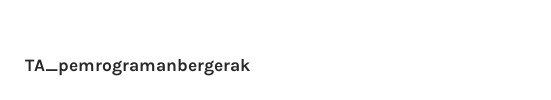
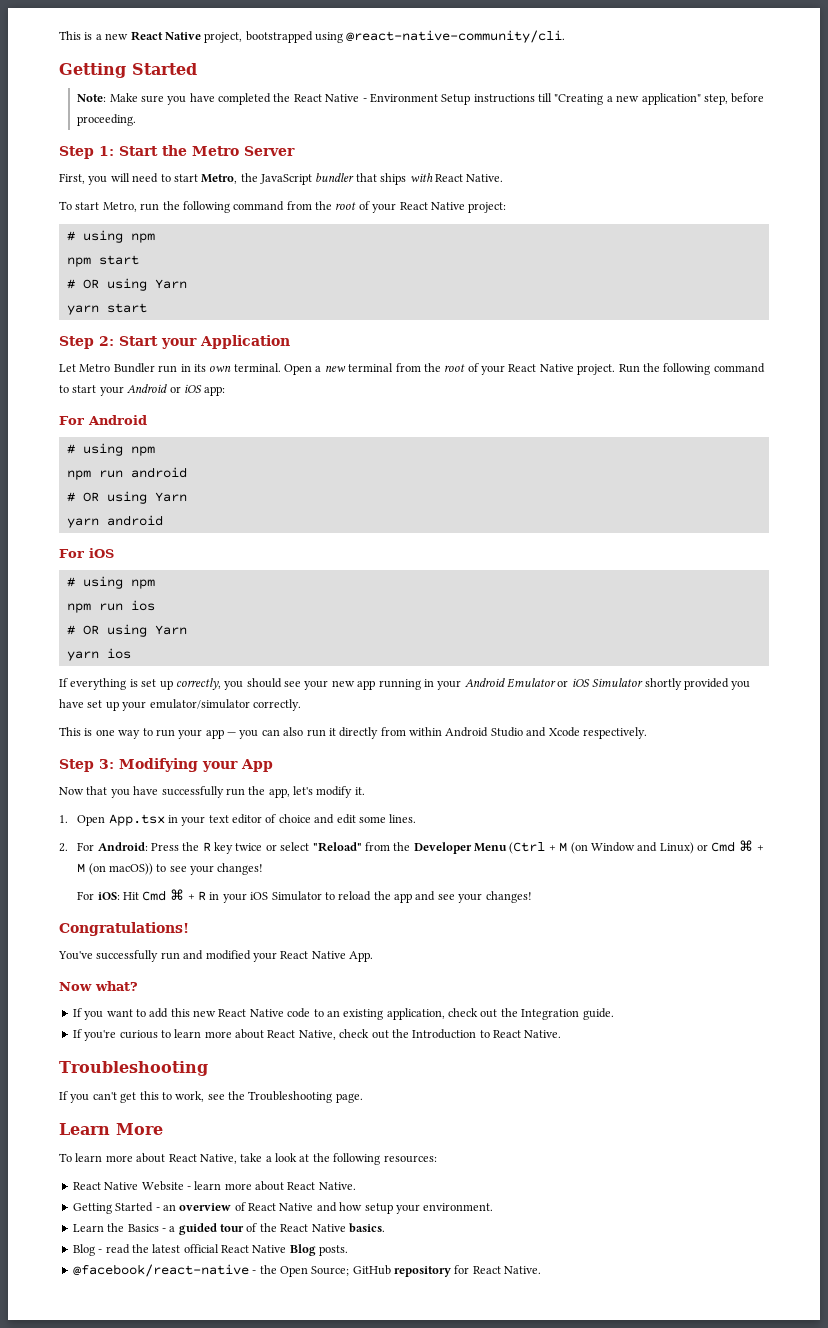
[25,59,251,76] TA_pemrogramanbergerak -> [59,30,566,43] [59,63,197,78] [77,93,765,105] [77,114,137,126] [59,145,295,159] [59,173,504,185] [59,201,507,213] [66,230,155,243] [66,255,139,267] [66,278,187,291] [66,303,147,315] [59,335,290,349] [59,363,765,375] [59,384,226,396] [59,415,147,425] [66,443,155,456] [66,467,187,480] [66,491,187,504] [66,515,163,528] [59,548,114,558] [66,576,155,589] [66,600,155,613] [66,624,187,637] [66,648,131,661] [59,678,751,690] [59,699,301,711] [59,727,647,739] [59,758,273,772] [59,786,365,798] [59,814,417,826] [59,840,764,854] [77,863,264,875] [77,889,532,903] [59,922,189,936] [58,950,373,962] [59,981,138,991] [72,1008,614,1020] [72,1029,562,1041] [59,1061,208,1076] [59,1091,363,1103] [59,1123,163,1135] [59,1153,437,1165] [72,1181,356,1191] [72,1202,494,1214] [72,1223,385,1235] [72,1244,349,1256] [72,1264,542,1277] This is a new React Native project, bootstrapped using @react-native-community/cli. // Getting Started // Note: Make sure you have completed the React Native - Environment Setup instructions till "Creating a new application" step, before proceeding. // Step 1: Start the Metro Server // First, you will need to start Metro, the JavaScript bundler that ships with React Native. // To start Metro, run the following command from the root of your React Native project: // # using npm // npm start // # OR using Yarn // yarn start // Step 2: Start your Application // Let Metro Bundler run in its own terminal. Open a new terminal from the root of your React Native project. Run the following command to start your Android or iOS app: // For Android // # using npm // npm run android // # OR using Yarn // yarn android // For iOS // # using npm // npm run ios // # OR using Yarn // yarn ios // If everything is set up correctly, you should see your new app running in your Android Emulator or iOS Simulator shortly provided you have set up your emulator/simulator correctly. // This is one way to run your app — you can also run it directly from within Android Studio and Xcode respectively. // Step 3: Modifying your App // Now that you have successfully run the app, let's modify it. // 1. Open App.tsx in your text editor of choice and edit some lines. // 2. For Android: Press the R key twice or select "Reload" from the Developer Menu (Ctrl + M (on Window and Linux) or Cmd ⌘ + M (on macOS)) to see your changes! // For iOS: Hit Cmd ⌘ + R in your iOS Simulator to reload the app and see your changes! // Congratulations! // You've successfully run and modified your React Native App. // Now what? // If you want to add this new React Native code to an existing application, check out the Integration guide. // If you're curious to learn more about React Native, check out the Introduction to React Native. // Troubleshooting // If you can't get this to work, see the Troubleshooting page. // Learn More // To learn more about React Native, take a look at the following resources: // React Native Website - learn more about React Native. // Getting Started - an overview of React Native and how setup your environment. // Learn the Basics - a guided tour of the React Native basics. // Blog - read the latest official React Native Blog posts. // @facebook/react-native - the Open Source; GitHub repository for React Native.

